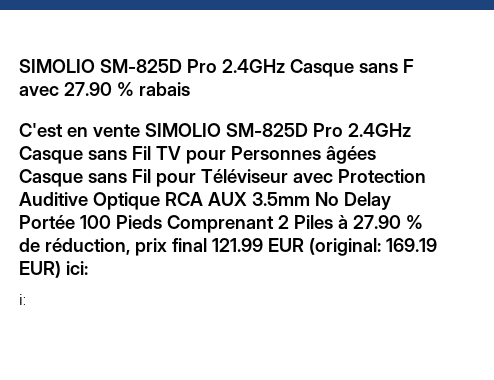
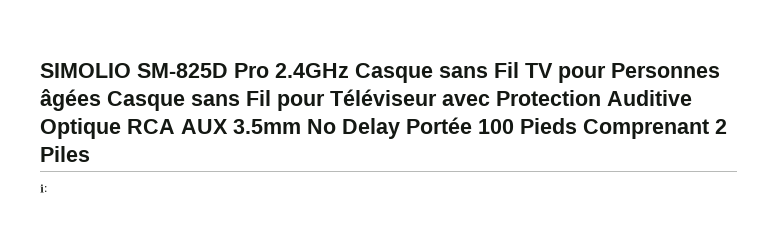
[19,59,414,77] [19,82,190,96] [19,123,411,137] [19,146,127,164] SIMOLIO SM-825D Pro 2.4GHz Casque sans F avec 27.90 % rabais // C'est en vente SIMOLIO SM-825D Pro 2.4GHz Casque sans -> [40,63,488,83] SIMOLIO SM-825D Pro 2.4GHz Casque sans
[337,215,423,229] [19,238,437,256] [19,261,88,278] à 27.90 % de réduction, prix final 121.99 EUR (original: 169.19 EUR) ici: -> (90, 154) none

